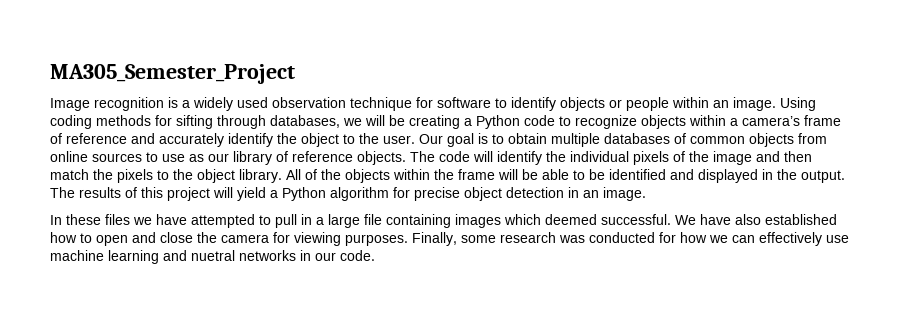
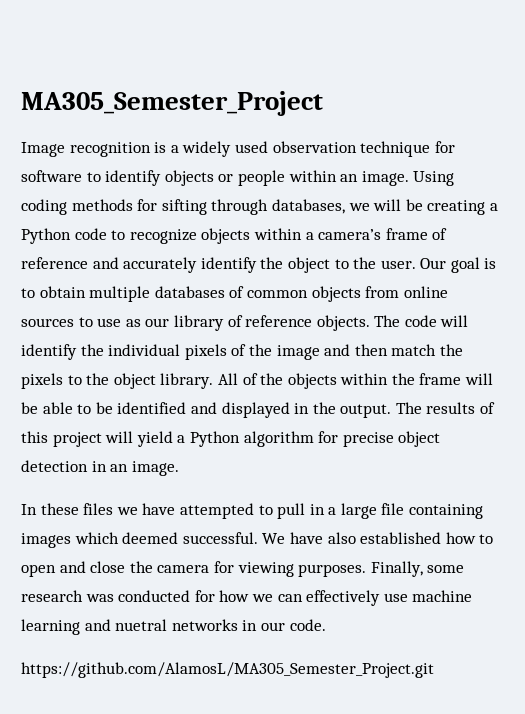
(375, 255) none -> [21,662,434,678] // https://github.com/AlamosL/MA305_Semester_Project.git

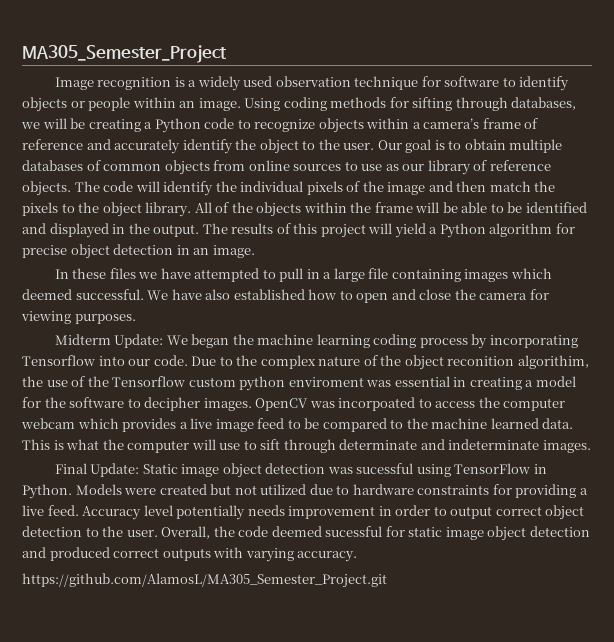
[370,561,465,577] [21,590,473,606] [21,619,326,635] Finally, some research was conducted for how we can effectively use machine learning and nuetral networks in our code. -> [54,334,578,349] [22,355,589,370] [22,376,576,391] [22,397,566,411] [21,418,574,432] [22,439,591,453] [54,463,547,478] [22,484,588,499] [22,505,585,520] [22,526,590,541] [22,547,358,562] // Midterm Update: We began the machine learning coding process by incorporating Tensorflow into our code. Due to the complex nature of the object reconition algorithim, the use of the Tensorflow custom python enviroment was essential in creating a model for the software to decipher images. OpenCV was incorpoated to access the computer webcam which provides a live image feed to be compared to the machine learned data. This is what the computer will use to sift through determinate and indeterminate images. // Final Update: Static image object detection was sucessful using TensorFlow in Python. Models were created but not utilized due to hardware constraints for providing a live feed. Accuracy level potentially needs improvement in order to output correct object detection to the user. Overall, the code deemed sucessful for static image object detection and produced correct outputs with varying accuracy.

